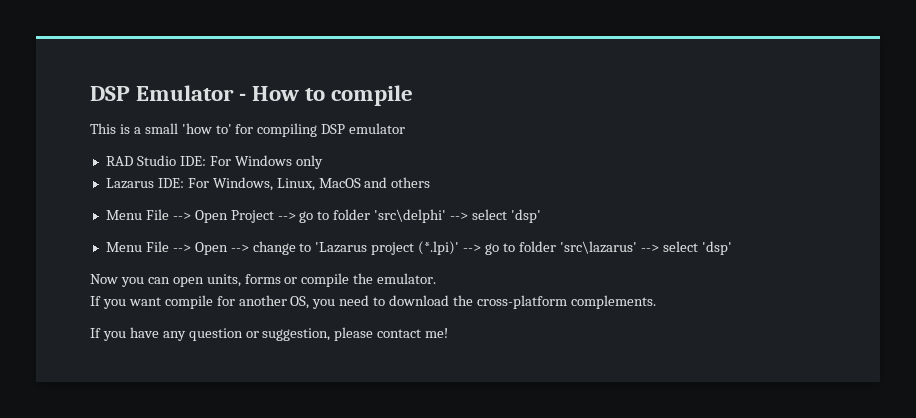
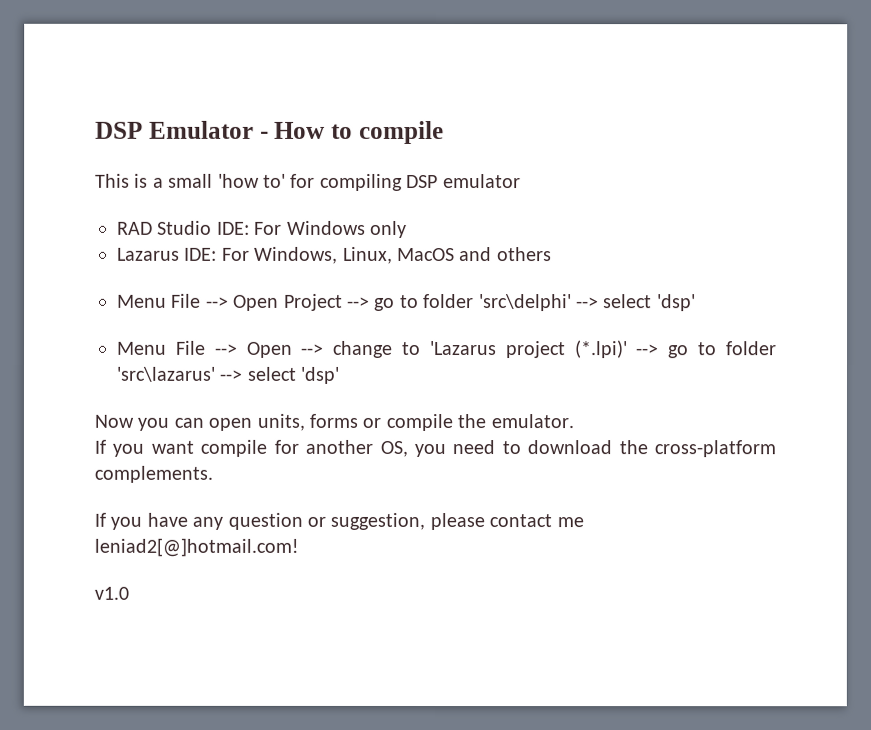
[425,328,449,338] me! -> [556,517,584,528] [94,537,299,557] [94,586,129,600] me leniad2[@]hotmail.com! // v1.0

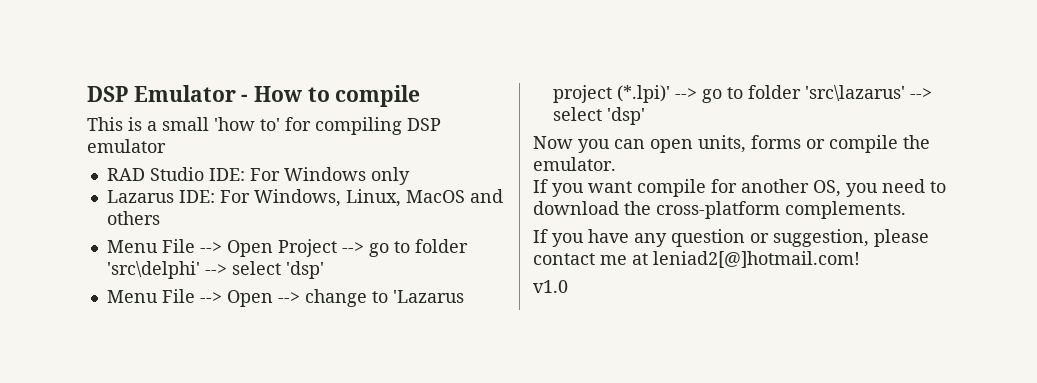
(584, 522) none -> [632,253,648,265] at

